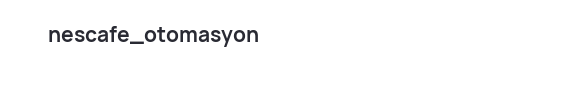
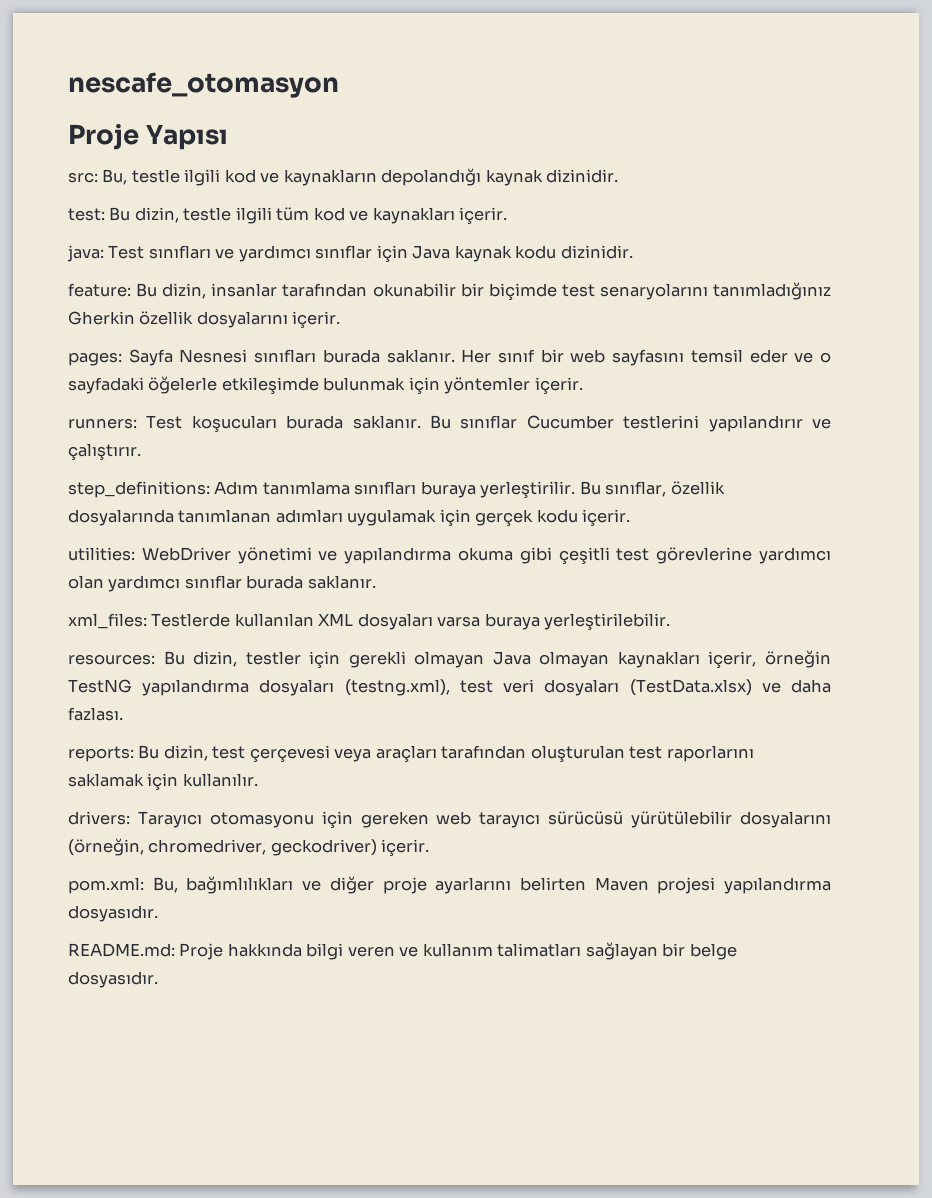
(259, 36) none -> [68,123,229,150] [68,168,619,186] [68,207,508,224] [67,245,633,262] [68,282,832,300] [68,311,341,328] [68,349,831,366] [68,376,583,394] [68,415,831,432] [68,443,141,460] [68,481,725,498] [68,509,631,526] [68,547,831,564] [68,575,376,592] [68,613,671,630] [68,650,831,668] [68,679,831,696] [68,707,123,721] [68,745,754,762] [68,773,258,790] [68,811,832,828] [68,838,430,856] [68,876,832,894] [68,905,158,922] [68,942,737,960] [68,971,158,988] // Proje Yapısı // src: Bu, testle ilgili kod ve kaynakların depolandığı kaynak dizinidir. // test: Bu dizin, testle ilgili tüm kod ve kaynakları içerir. // java: Test sınıfları ve yardımcı sınıflar için Java kaynak kodu dizinidir. // feature: Bu dizin, insanlar tarafından okunabilir bir biçimde test senaryolarını tanımladığınız Gherkin özellik dosyalarını içerir. // pages: Sayfa Nesnesi sınıfları burada saklanır. Her sınıf bir web sayfasını temsil eder ve o sayfadaki öğelerle etkileşimde bulunmak için yöntemler içerir. // runners: Test koşucuları burada saklanır. Bu sınıflar Cucumber testlerini yapılandırır ve çalıştırır. // step_definitions: Adım tanımlama sınıfları buraya yerleştirilir. Bu sınıflar, özellik dosyalarında tanımlanan adımları uygulamak için gerçek kodu içerir. // utilities: WebDriver yönetimi ve yapılandırma okuma gibi çeşitli test görevlerine yardımcı olan yardımcı sınıflar burada saklanır. // xml_files: Testlerde kullanılan XML dosyaları varsa buraya yerleştirilebilir. // resources: Bu dizin, testler için gerekli olmayan Java olmayan kaynakları içerir, örneğin TestNG yapılandırma dosyaları (testng.xml), test veri dosyaları (TestData.xlsx) ve daha fazlası. // reports: Bu dizin, test çerçevesi veya araçları tarafından oluşturulan test raporlarını saklamak için kullanılır. // drivers: Tarayıcı otomasyonu için gereken web tarayıcı sürücüsü yürütülebilir dosyalarını (örneğin, chromedriver, geckodriver) içerir. // pom.xml: Bu, bağımlılıkları ve diğer proje ayarlarını belirten Maven projesi yapılandırma dosyasıdır. // README.md: Proje hakkında bilgi veren ve kullanım talimatları sağlayan bir belge dosyasıdır.

